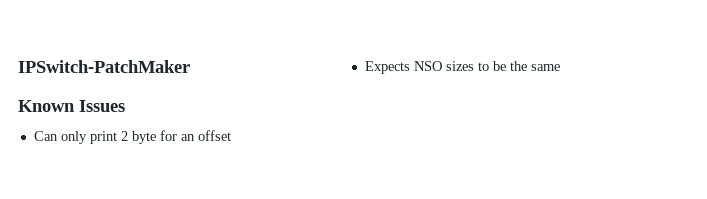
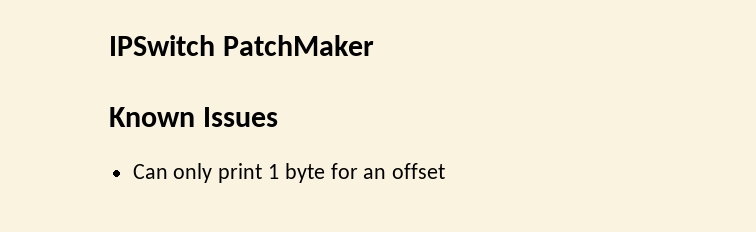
[18,60,190,73] IPSwitch-PatchMaker -> [109,35,375,56] IPSwitch PatchMaker
[120,131,128,141] 2 -> [268,164,280,179] 1
[364,61,560,74] // Expects NSO sizes to be the same -> (446, 171) none

